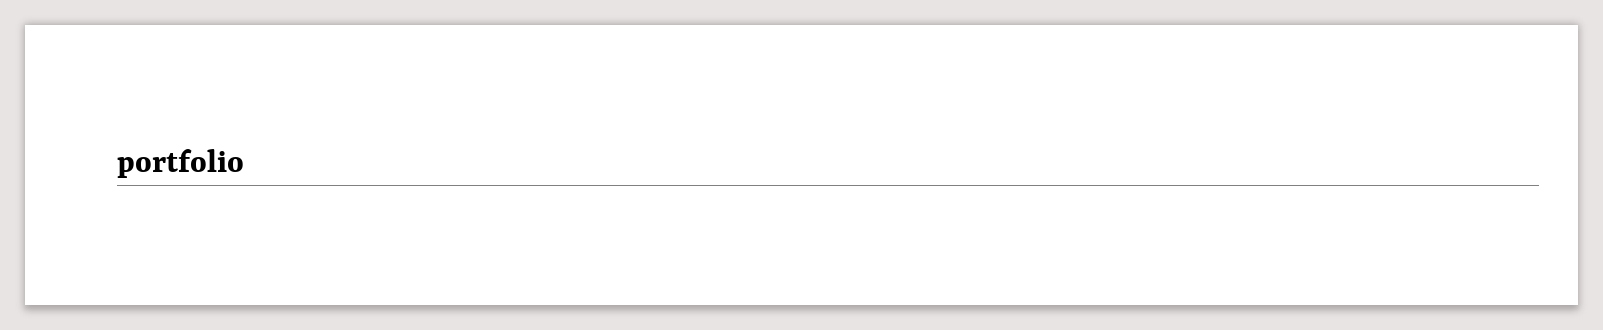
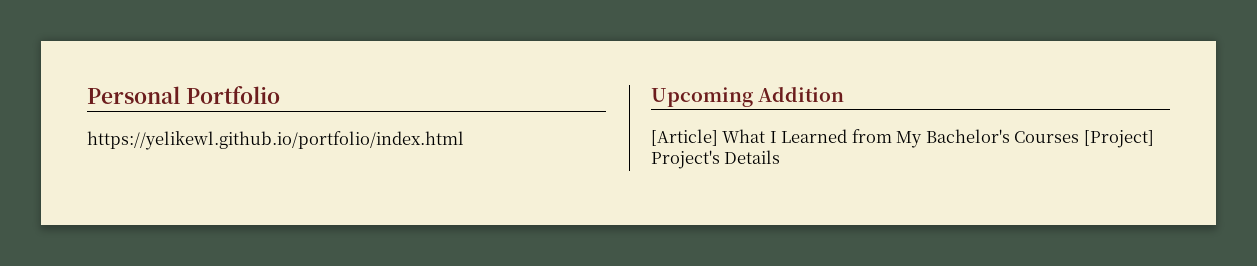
[117,149,244,178] portfolio -> [87,86,280,104] [87,131,464,150] [651,86,845,107] [651,129,1154,148] [651,150,781,169] Personal Portfolio // https://yelikewl.github.io/portfolio/index.html // Upcoming Addition // [Article] What I Learned from My Bachelor's Courses [Project] Project's Details

